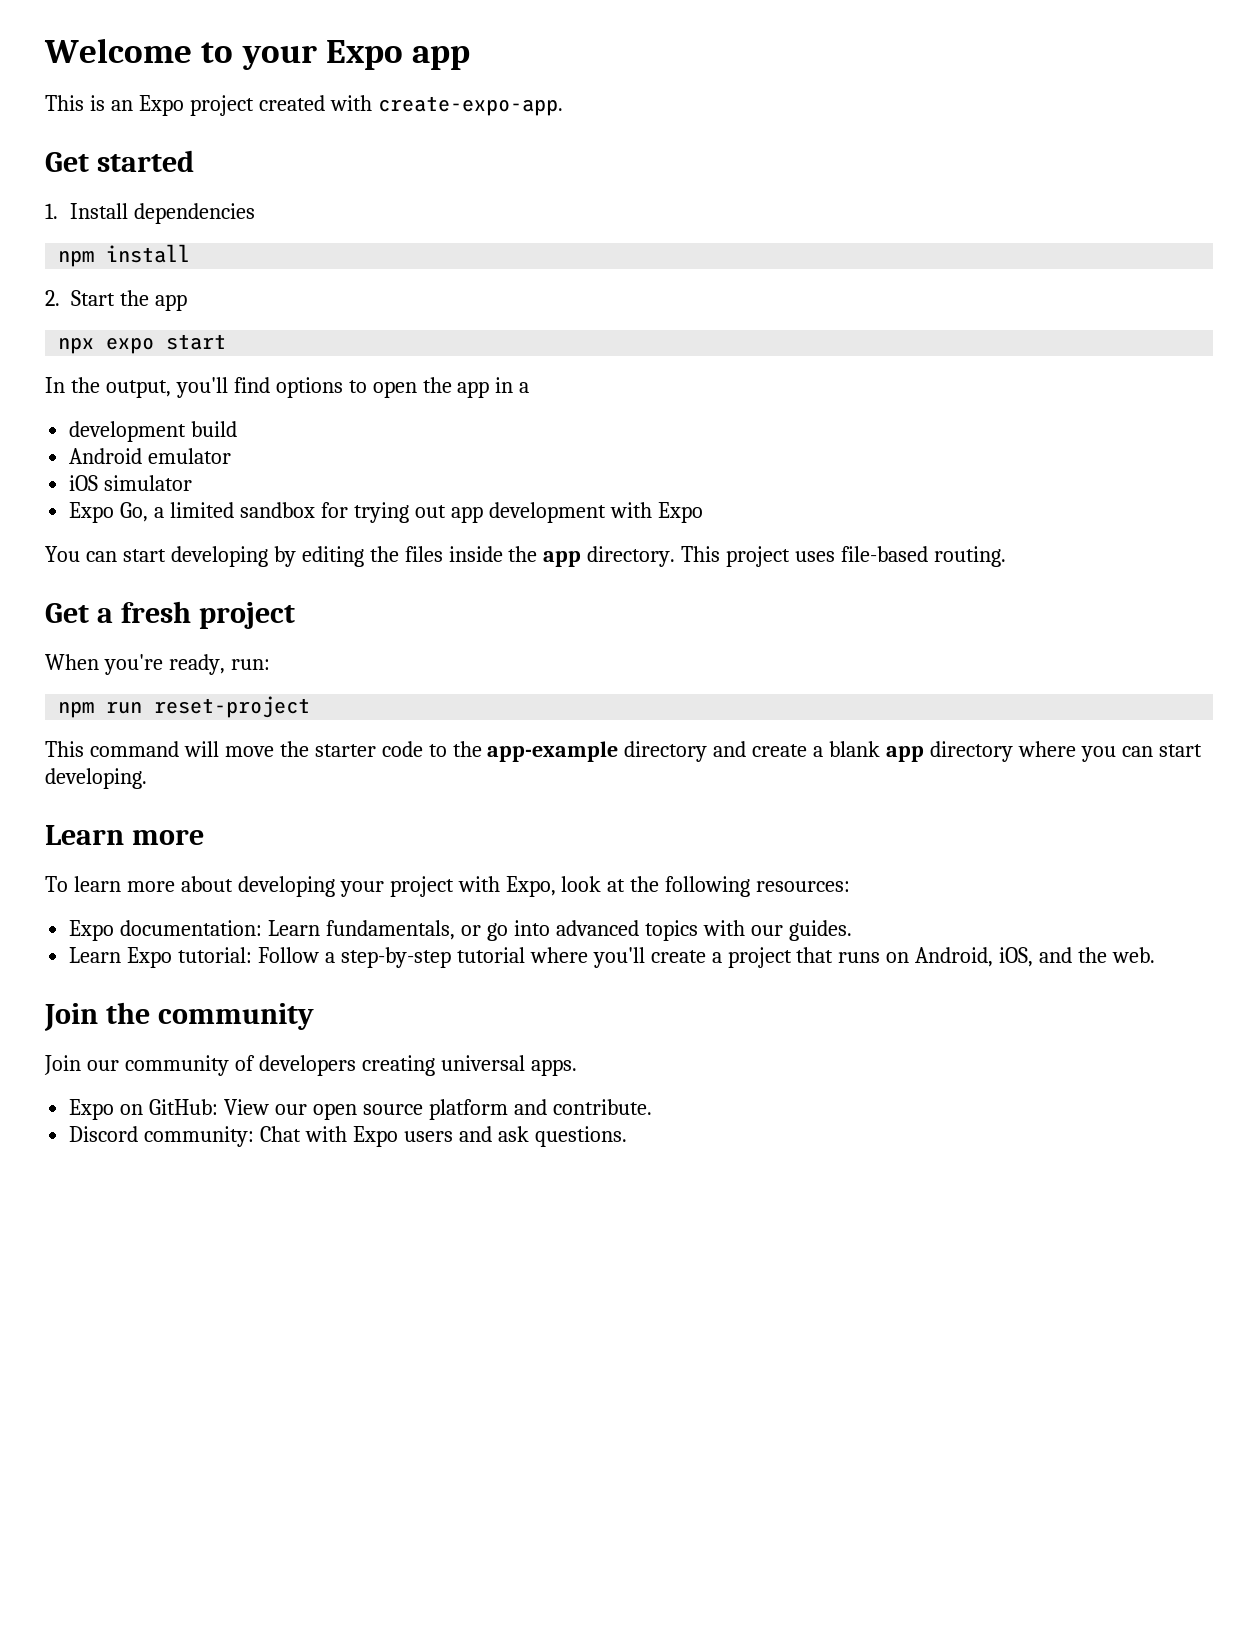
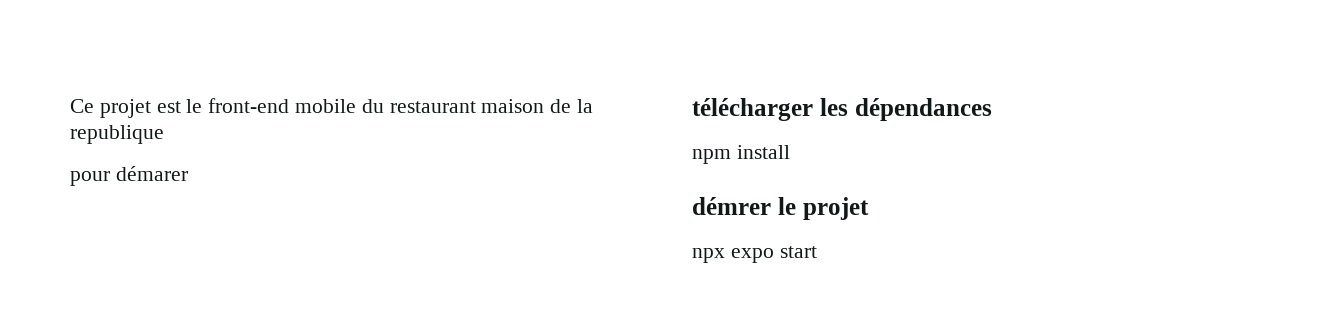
[44,38,471,70] [45,95,563,116] [45,150,194,172] [45,203,256,224] [58,244,191,267] [45,290,187,311] [58,334,227,354] [45,377,530,398] [69,421,238,442] [69,448,232,464] [69,475,193,491] [69,502,703,523] [45,546,1007,567] [45,601,295,629] [45,654,270,675] [58,696,311,718] [45,741,1202,762] [45,768,147,789] [45,825,204,845] [45,876,851,897] [69,920,852,941] [69,947,1156,968] [44,1002,314,1031] [44,1055,577,1076] [69,1099,652,1120] [69,1126,627,1147] Welcome to your Expo app // This is an Expo project created with create-expo-app. // Get started // 1. Install dependencies // npm install // 2. Start the app // npx expo start // In the output, you'll find options to open the app in a // development build // Android emulator // iOS simulator // Expo Go, a limited sandbox for trying out app development with Expo // You can start developing by editing the files inside the app directory. This project uses file-based routing. // Get a fresh project // When you're ready, run: // npm run reset-project // This command will move the starter code to the app-example directory and create a blank app directory where you can start developing. // Learn more // To learn more about developing your project with Expo, look at the following resources: // Expo documentation: Learn fundamentals, or go into advanced topics with our guides. // Learn Expo tutorial: Follow a step-by-step tutorial where you'll create a project that runs on Android, iOS, and the web. // Join the community // Join our community of developers creating universal apps. // Expo on GitHub: View our open source platform and contribute. // Discord community: Chat with Expo users and ask questions. -> [70,98,594,118] [70,125,164,144] [70,166,188,186] [692,98,992,121] [692,145,790,164] [692,197,869,220] [692,246,817,263] Ce projet est le front-end mobile du restaurant maison de la republique // pour démarer // télécharger les dépendances // npm install // démrer le projet // npx expo start

